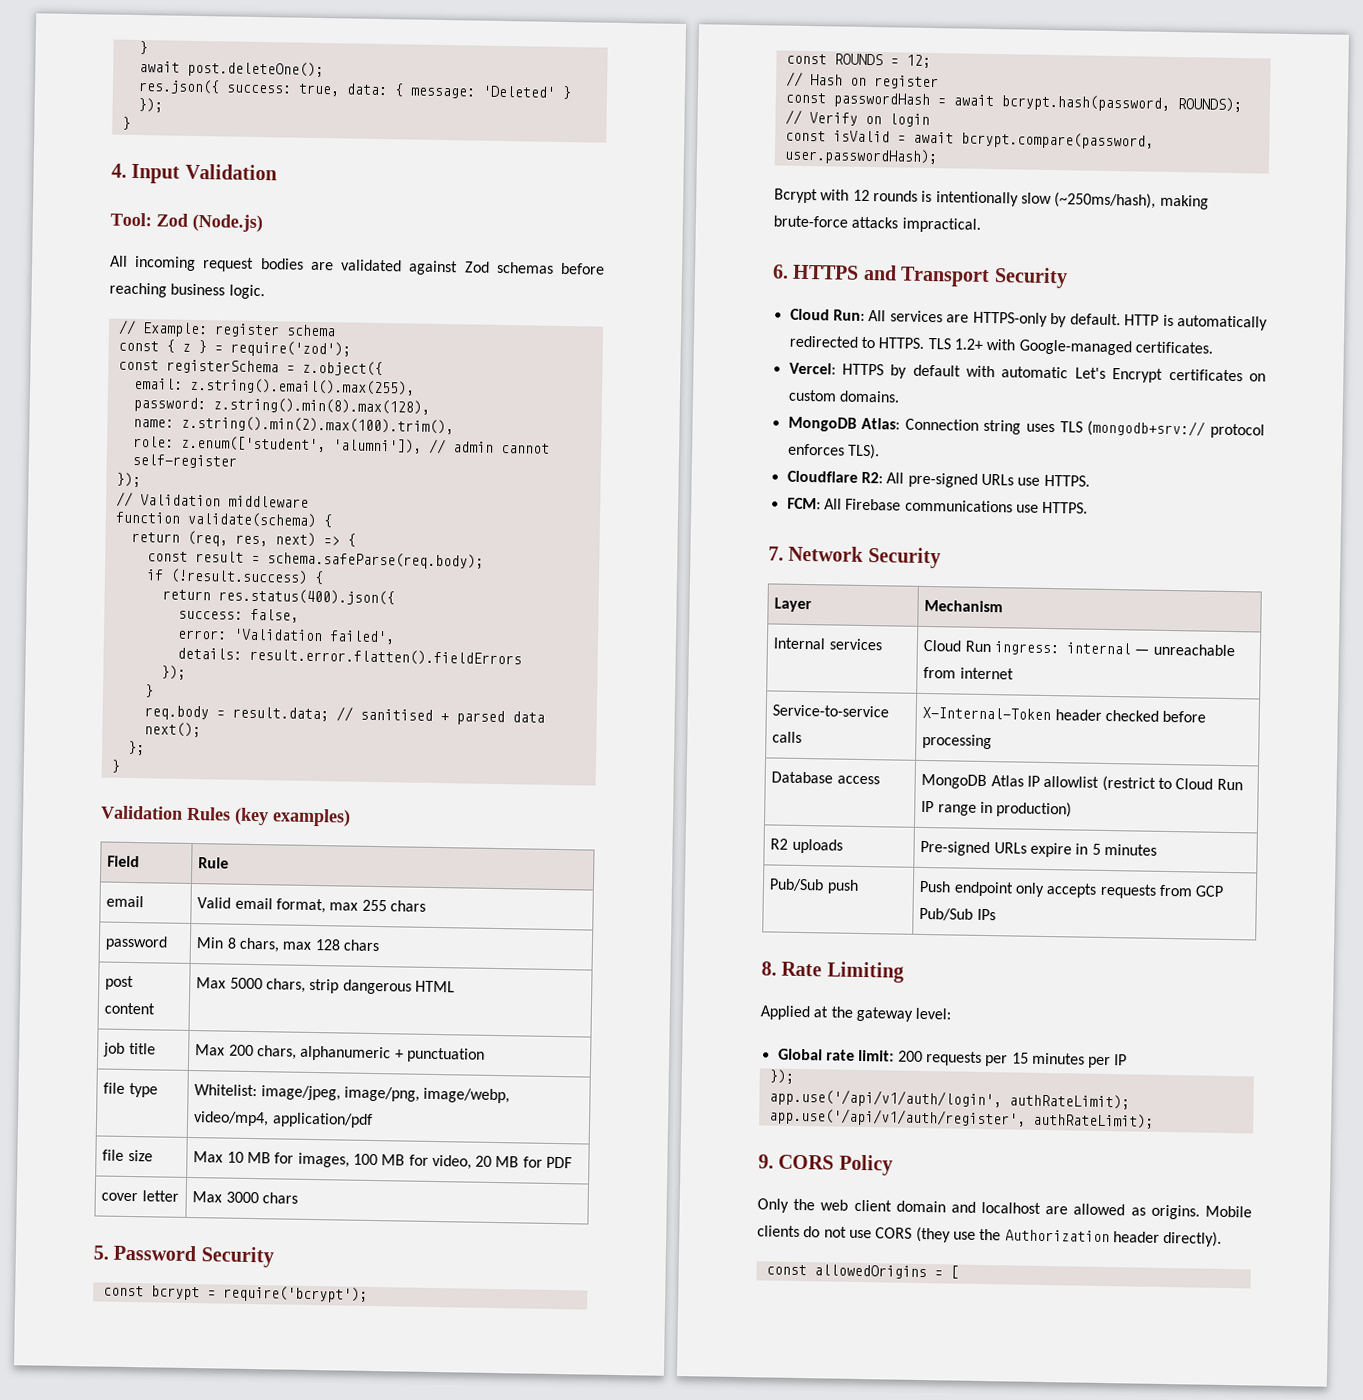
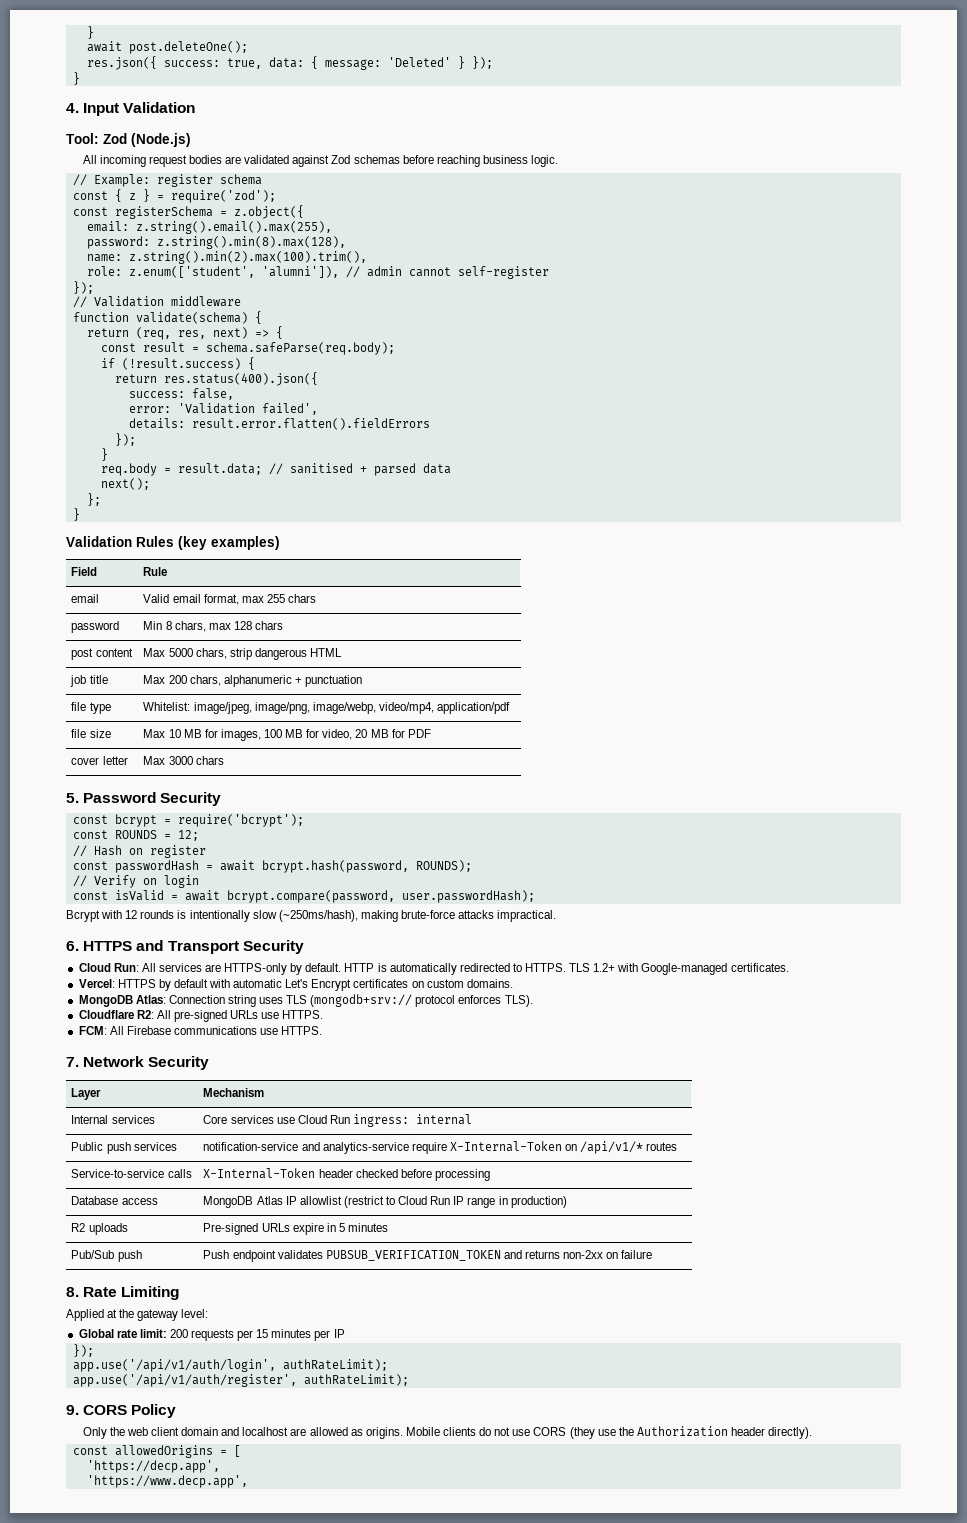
(883, 644) none -> [203,1115,295,1124] Core services use
[1134,643,1235,657] [923,666,1014,680] — unreachable from internet -> [71,1142,177,1154] [203,1141,678,1154] // Public push services | notification-service and analytics-service require X-Internal-Token on /api/v1/* routes
[1014,882,1225,899] [919,907,996,921] only accepts requests from GCP Pub/Sub IPs -> [277,1250,653,1261] validates PUBSUB_VERIFICATION_TOKEN and returns non-2xx on failure
(959, 1272) none -> [86,1460,220,1473] [86,1475,248,1488] // 'https://decp.app', // 'https://www.decp.app',

